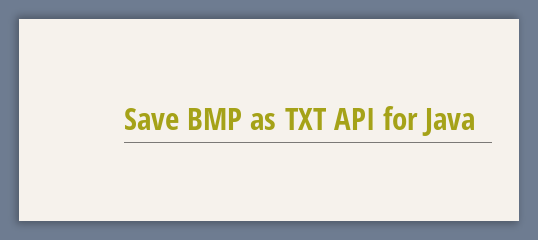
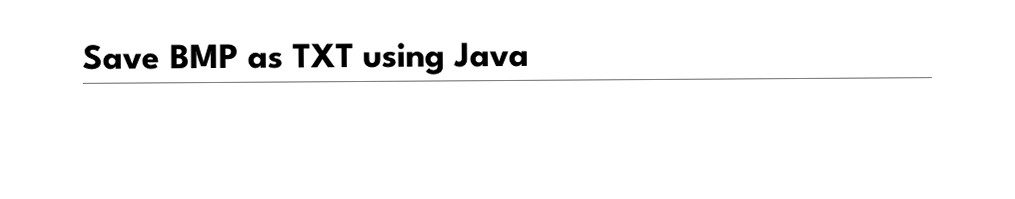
[333,106,419,130] API for -> [362,42,446,75] using

